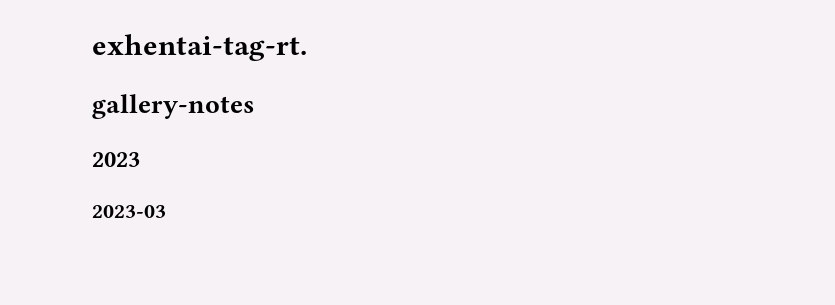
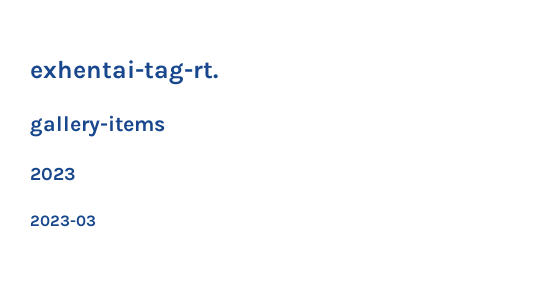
[92,94,255,119] gallery-notes -> [30,115,165,137] gallery-items

